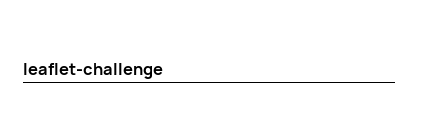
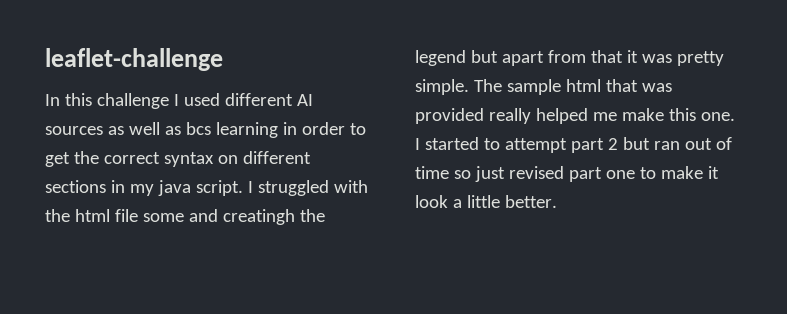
(163, 71) none -> [45,93,313,109] [45,122,366,138] [45,151,311,167] [45,180,368,196] [45,209,325,225] [415,50,724,66] [415,79,672,95] [415,108,735,124] [415,137,732,153] [415,166,719,182] [415,195,557,208] // In this challenge I used different AI sources as well as bcs learning in order to get the correct syntax on different sections in my java script. I struggled with the html file some and creatingh the legend but apart from that it was pretty simple. The sample html that was provided really helped me make this one. I started to attempt part 2 but ran out of time so just revised part one to make it look a little better.

